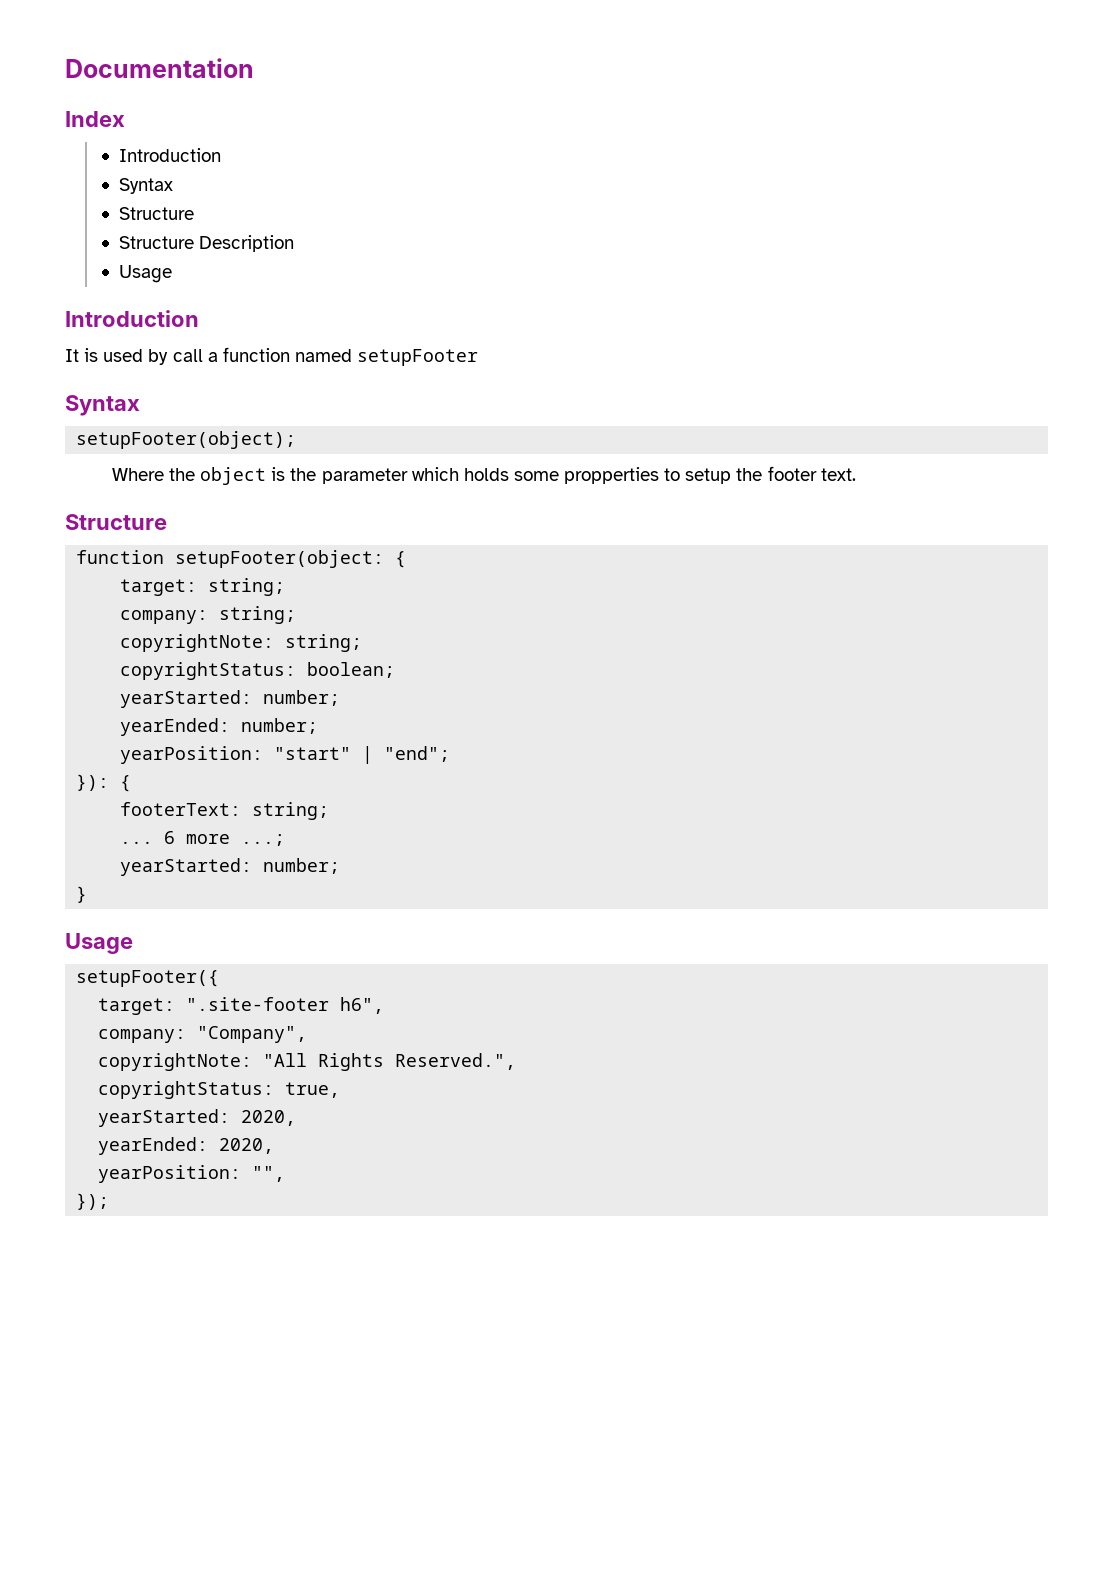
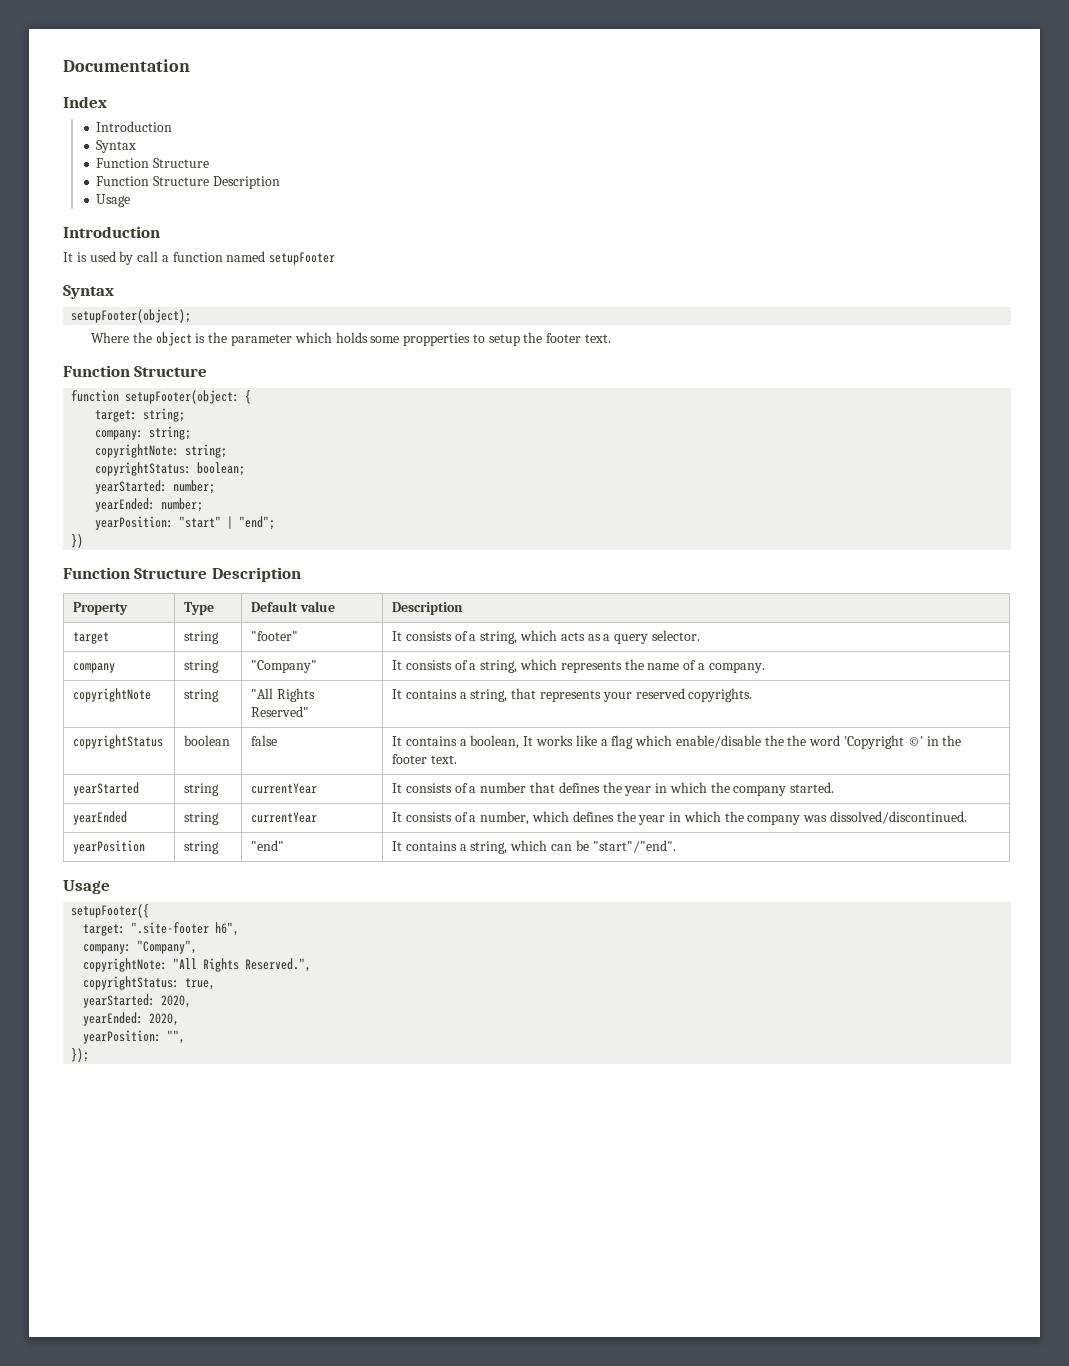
[118,207,194,220] Structure // -> [96,158,210,168] [96,176,150,186] Function Structure // Function
(856, 474) none -> [63,365,130,377] Function
[76,774,132,792] [120,802,330,820] [120,831,286,846] [120,858,341,876] [76,886,88,903] }): { // footerText: string; // ... 6 more ...; // yearStarted: number; // } -> [71,534,84,548] [63,567,301,582] [73,602,129,615] [184,602,215,615] [251,601,335,612] [392,602,464,615] [73,632,110,644] [184,631,220,644] [251,631,299,641] [392,630,700,644] [73,663,116,673] [184,660,220,673] [251,660,318,673] [392,659,765,673] [73,688,152,702] [184,689,220,702] [251,688,315,702] [251,706,310,717] [392,688,753,702] [73,735,164,749] [184,735,231,746] [251,735,278,746] [392,735,962,749] [392,754,457,764] [73,782,140,796] [184,783,220,796] [251,783,318,794] [392,782,835,796] [73,811,128,825] [184,812,220,825] [251,812,318,823] [392,811,967,825] [73,840,146,854] [184,841,220,854] [251,840,285,851] [392,840,676,854] }) // Function Structure Description // Property | Type | Default value | Description // target | string | "footer" | It consists of a string, which acts as a query selector. // company | string | "Company" | It consists of a string, which represents the name of a company. // copyrightNote | string | "All Rights Reserved" | It contains a string, that represents your reserved copyrights. // copyrightStatus | boolean | false | It contains a boolean, It works like a flag which enable/disable the the word 'Copyright ©' in the footer text. // yearStarted | string | currentYear | It consists of a number that defines the year in which the company started. // yearEnded | string | currentYear | It consists of a number, which defines the year in which the company was dissolved/discontinued. // yearPosition | string | "end" | It contains a string, which can be "start"/"end".

